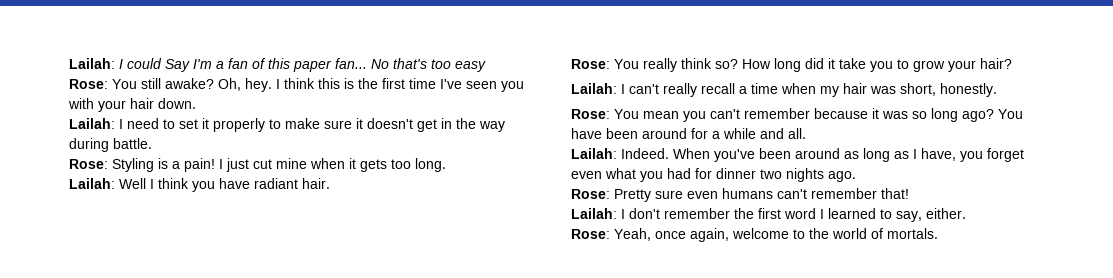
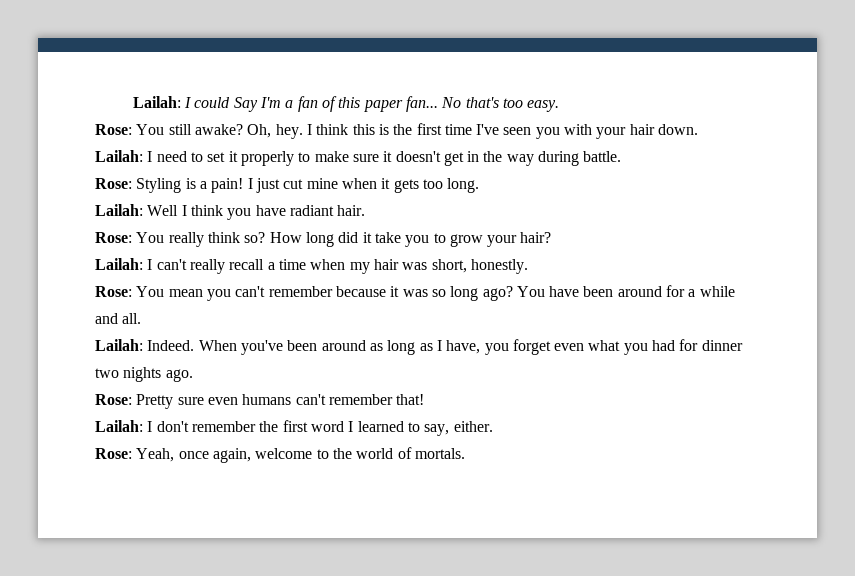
[455,61,486,72] easy -> [527,100,560,112] easy.

